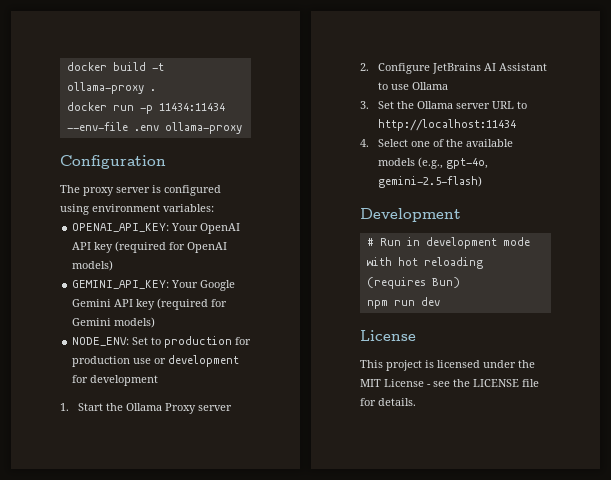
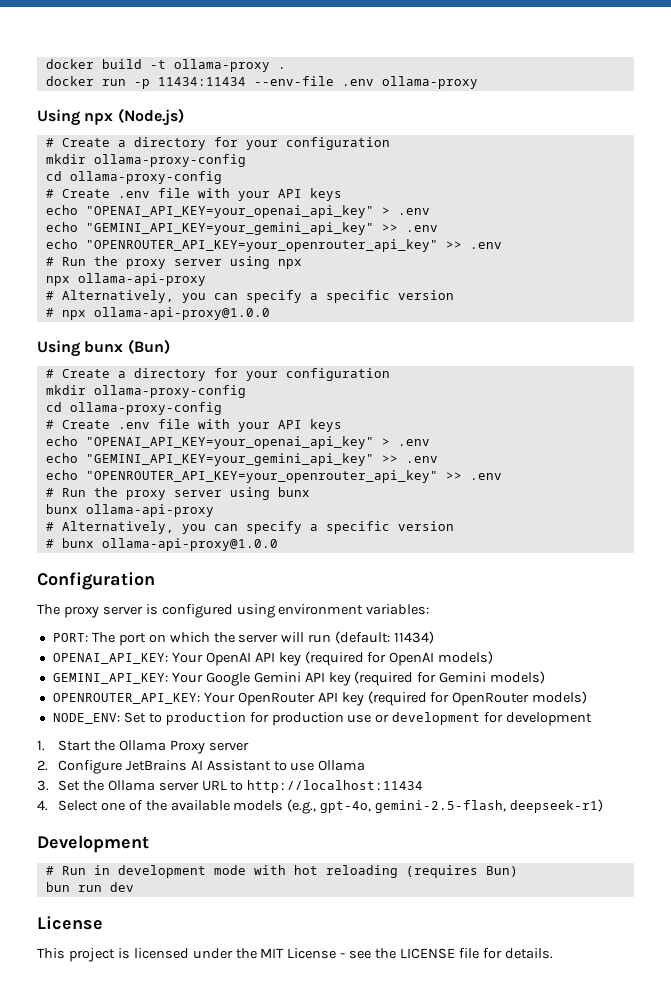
(242, 128) none -> [37,108,184,126] [45,137,390,150] [45,154,246,167] [45,171,222,184] [45,188,342,201] [45,205,430,218] [45,222,438,235] [45,239,502,252] [45,256,302,269] [45,273,206,286] [45,290,454,303] [45,307,270,320] [37,339,170,357] [45,368,390,381] [45,385,246,398] [45,402,222,415] [45,419,342,432] [45,436,430,449] [45,453,438,466] [45,470,502,483] [45,487,310,500] [45,504,214,517] [45,521,454,534] [45,538,278,551] // Using npx (Node.js) // # Create a directory for your configuration // mkdir ollama-proxy-config // cd ollama-proxy-config // # Create .env file with your API keys // echo "OPENAI_API_KEY=your_openai_api_key" > .env // echo "GEMINI_API_KEY=your_gemini_api_key" >> .env // echo "OPENROUTER_API_KEY=your_openrouter_api_key" >> .env // # Run the proxy server using npx // npx ollama-api-proxy // # Alternatively, you can specify a specific version // # npx ollama-api-proxy@1.0.0 // Using bunx (Bun) // # Create a directory for your configuration // mkdir ollama-proxy-config // cd ollama-proxy-config // # Create .env file with your API keys // echo "OPENAI_API_KEY=your_openai_api_key" > .env // echo "GEMINI_API_KEY=your_gemini_api_key" >> .env // echo "OPENROUTER_API_KEY=your_openrouter_api_key" >> .env // # Run the proxy server using bunx // bunx ollama-api-proxy // # Alternatively, you can specify a specific version // # bunx ollama-api-proxy@1.0.0
(214, 208) none -> [52,631,435,646] // PORT: The port on which the server will run (default: 11434)
(156, 322) none -> [52,691,588,706] // OPENROUTER_API_KEY: Your OpenRouter API key (required for OpenRouter models)
[378,176,483,188] gemini-2.5-flash) -> [375,799,604,813] gemini-2.5-flash, deepseek-r1)
[366,300,388,309] npm -> [45,882,70,892] bun

